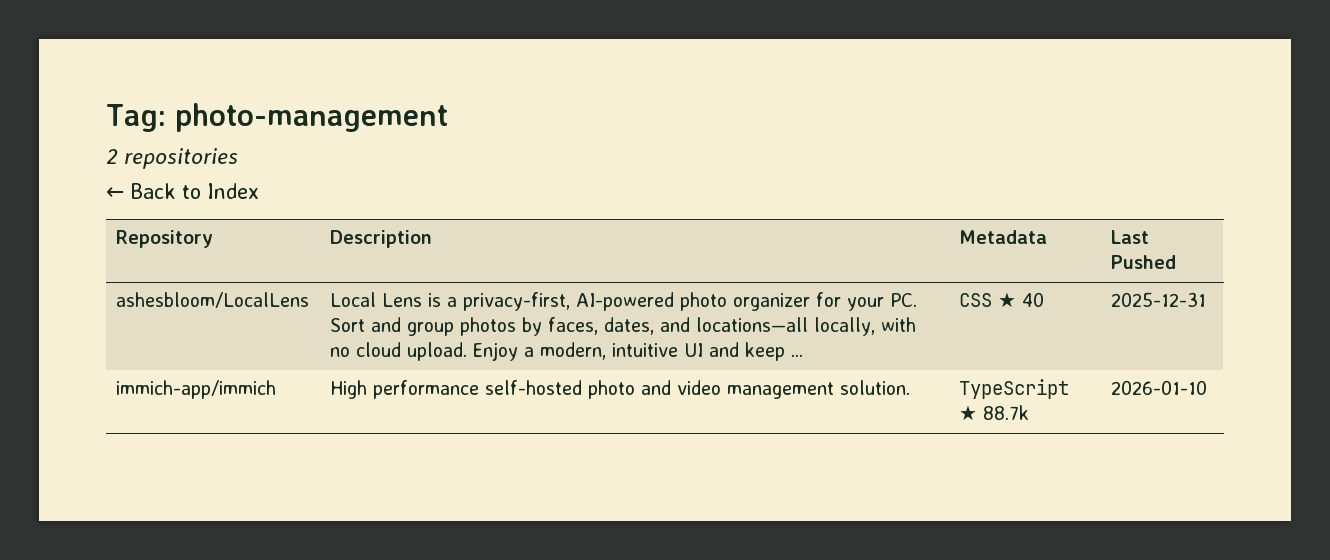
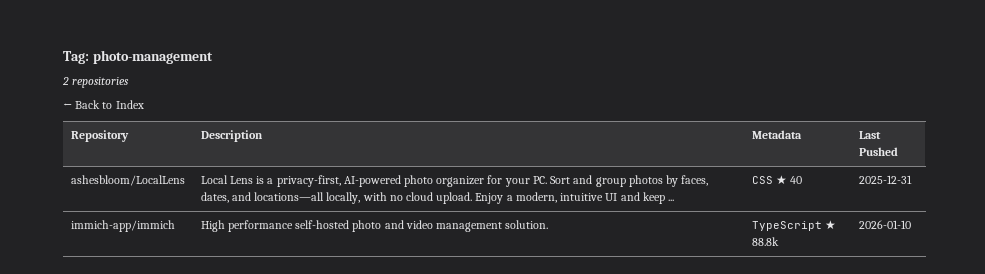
[983,405,1030,420] 88.7k -> [751,237,779,246] 88.8k

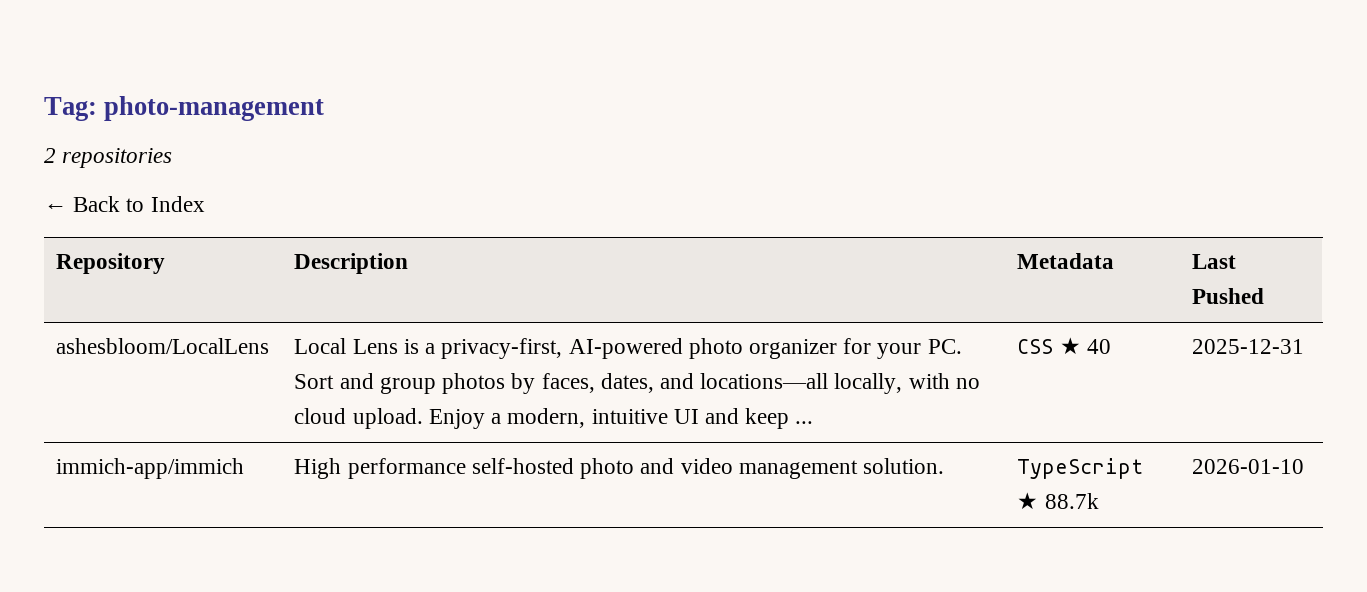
[751,237,779,246] 88.8k -> [1044,493,1099,509] 88.7k

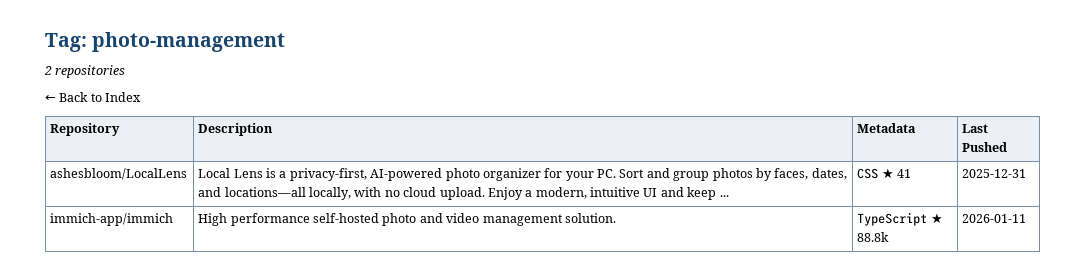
[1086,339,1111,354] 40 -> [897,169,912,178] 41
[1044,493,1099,509] [1192,459,1305,474] 88.7k | 2026-01-10 -> [857,232,890,242] [962,214,1027,223] 88.8k | 2026-01-11

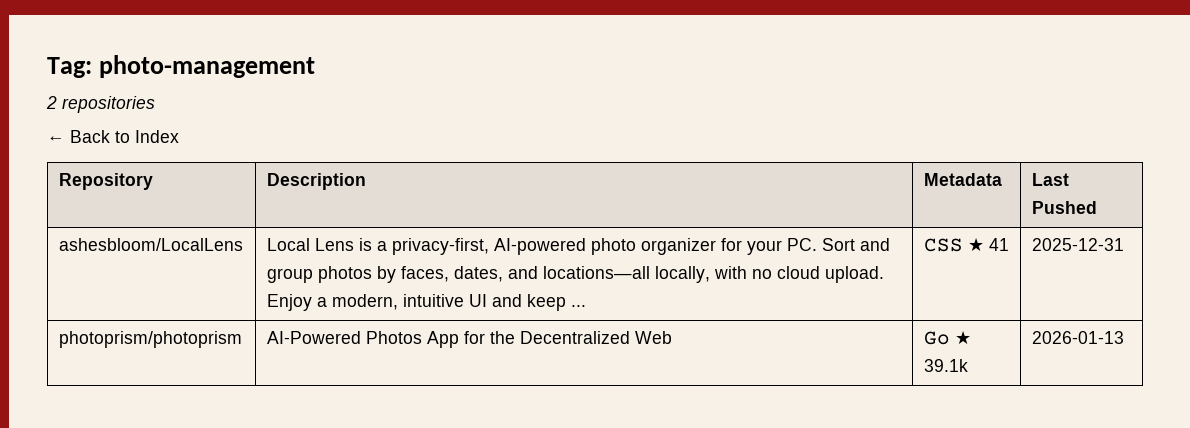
[50,213,174,226] [198,213,616,226] [857,212,943,226] [857,232,890,242] [962,214,1027,223] immich-app/immich | High performance self-hosted photo and video management solution. | TypeScript ★ 88.8k | 2026-01-11 -> [58,331,242,348] [266,331,672,348] [923,330,971,345] [923,359,968,372] [1031,331,1124,344] photoprism/photoprism | AI-Powered Photos App for the Decentralized Web | Go ★ 39.1k | 2026-01-13

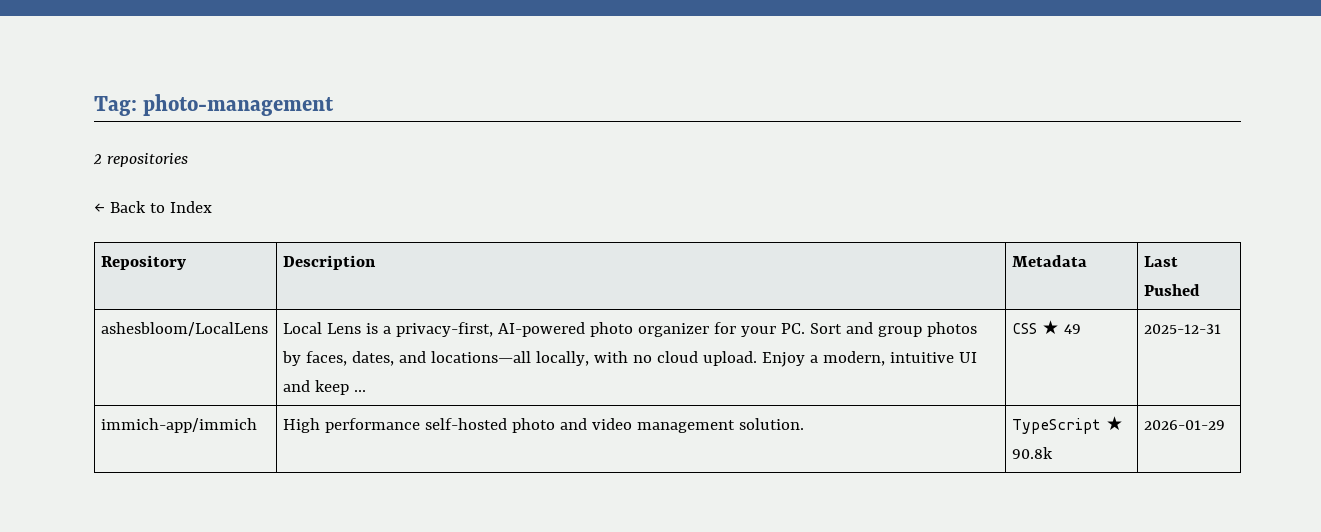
[988,238,1009,251] 41 -> [1064,324,1082,334] 49
[58,331,242,348] [266,331,672,348] [923,330,971,345] [923,359,968,372] [1031,331,1124,344] photoprism/photoprism | AI-Powered Photos App for the Decentralized Web | Go ★ 39.1k | 2026-01-13 -> [101,418,258,433] [283,418,805,433] [1012,416,1124,434] [1012,447,1054,459] [1144,420,1226,430] immich-app/immich | High performance self-hosted photo and video management solution. | TypeScript ★ 90.8k | 2026-01-29

